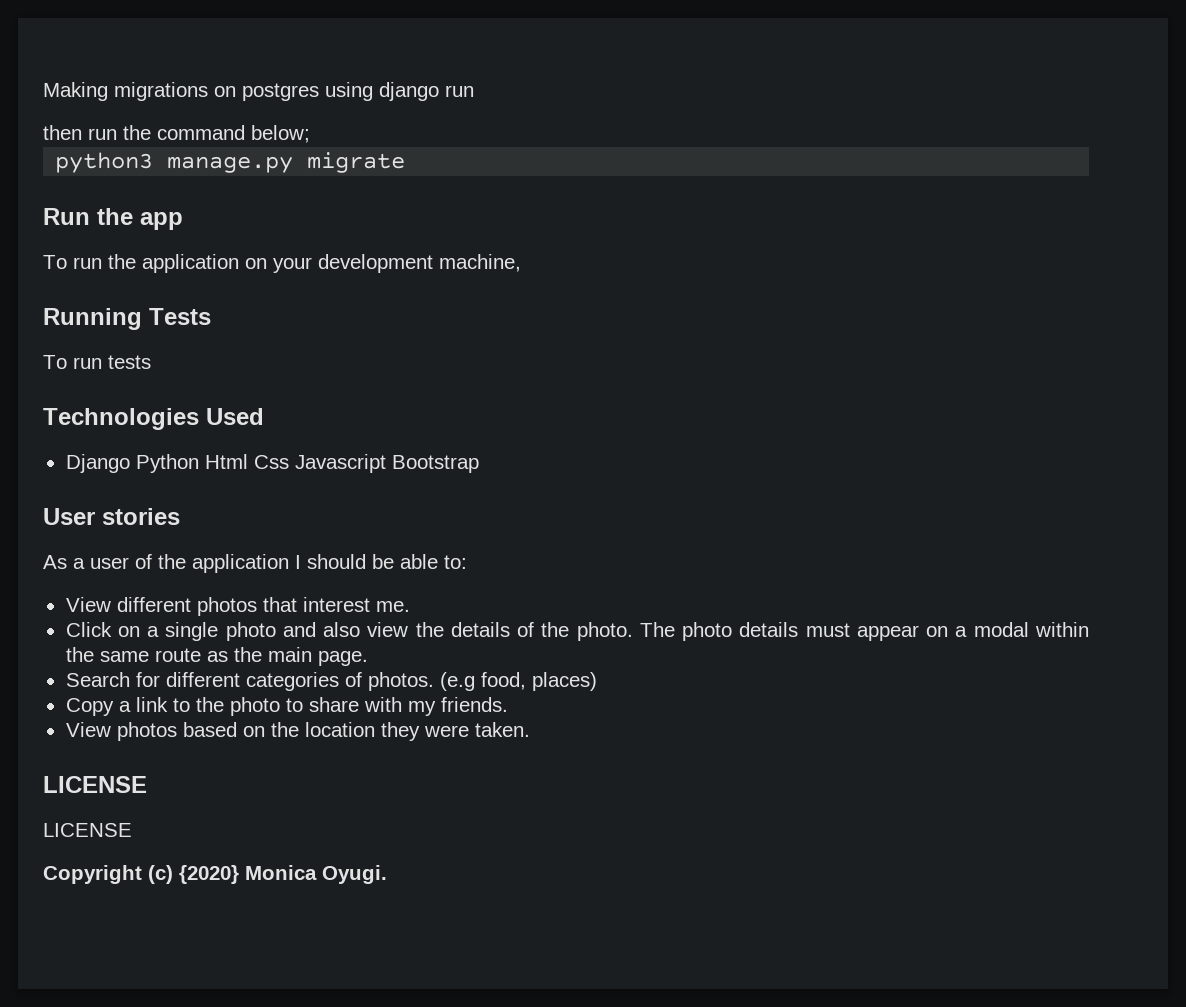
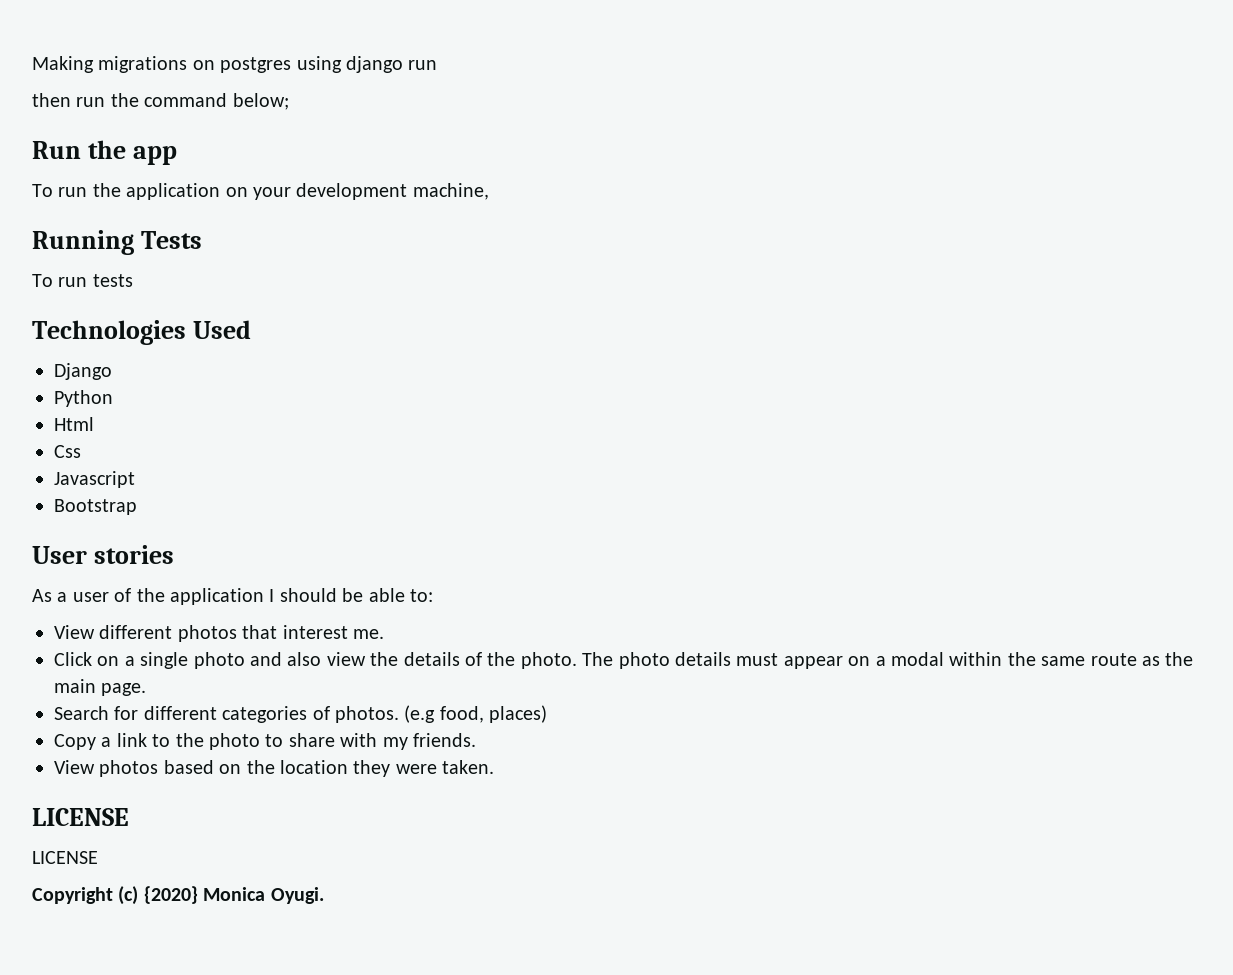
[55,152,406,173] // python3 manage.py migrate -> (289, 101) none
(130, 463) none -> (112, 371) //
(199, 463) none -> (113, 398) //
(248, 461) none -> (94, 424) //
(289, 462) none -> (81, 451) //
(386, 463) none -> (135, 479) //

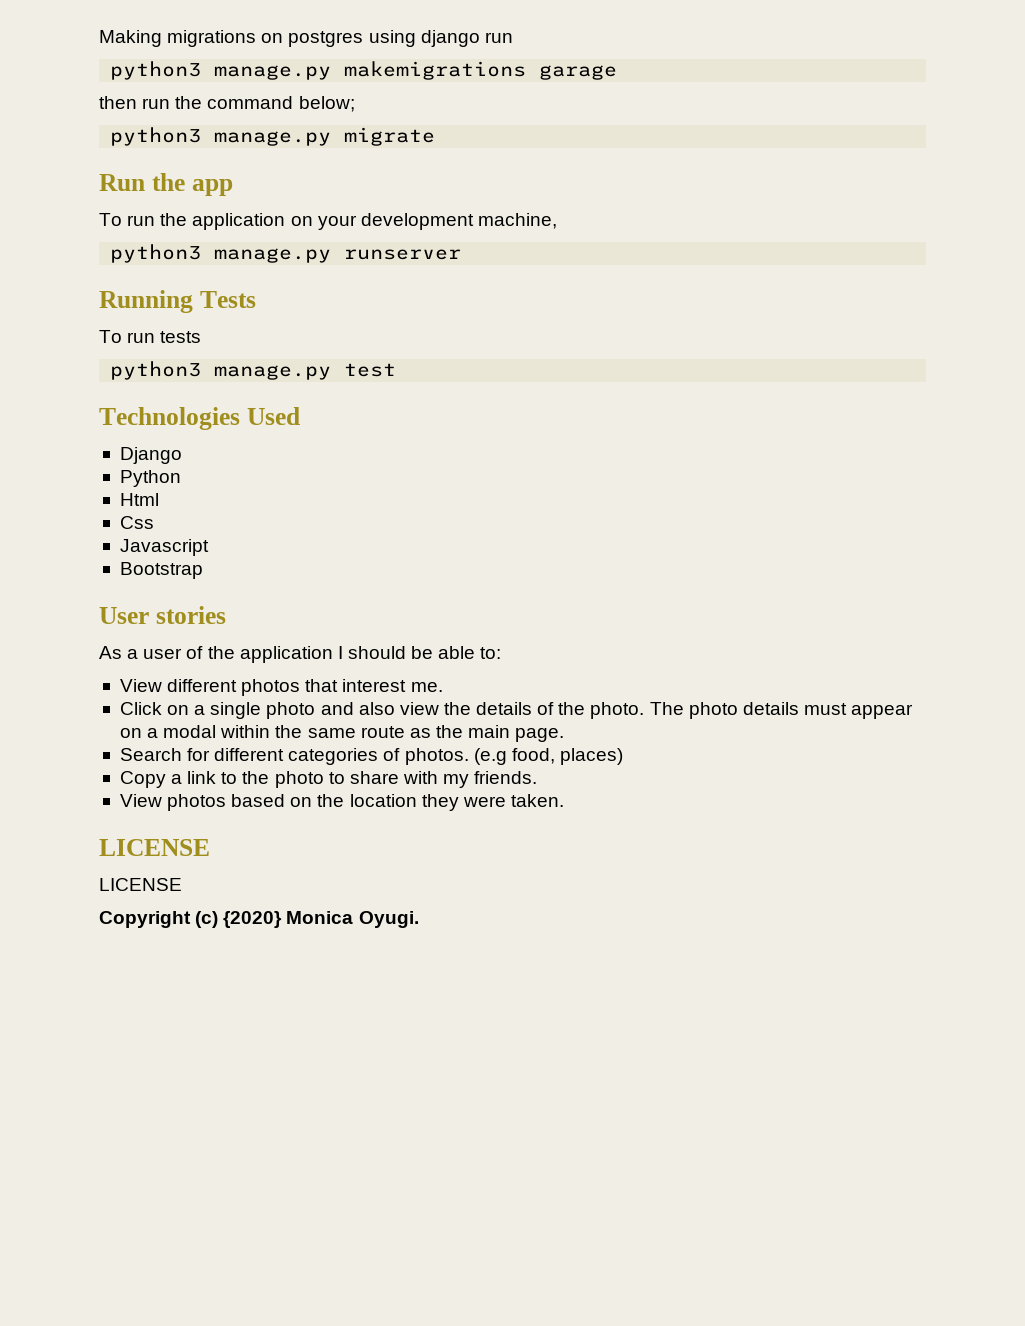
(438, 65) none -> [110,61,618,80] // python3 manage.py makemigrations garage
(289, 101) none -> [110,127,436,146] // python3 manage.py migrate
(489, 191) none -> [110,244,462,263] // python3 manage.py runserver
(133, 280) none -> [110,361,397,380] // python3 manage.py test

